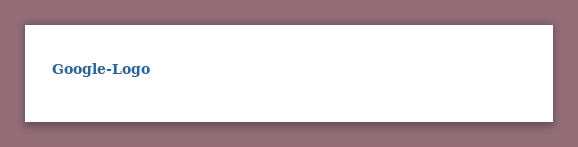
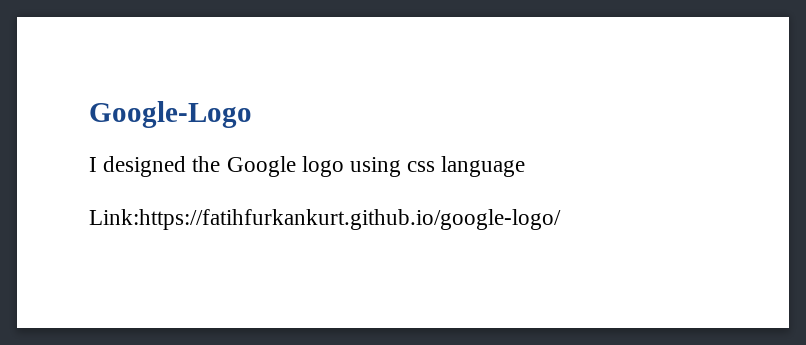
(150, 70) none -> [89,156,526,177] [89,209,561,230] // I designed the Google logo using css language // Link:https://fatihfurkankurt.github.io/google-logo/

